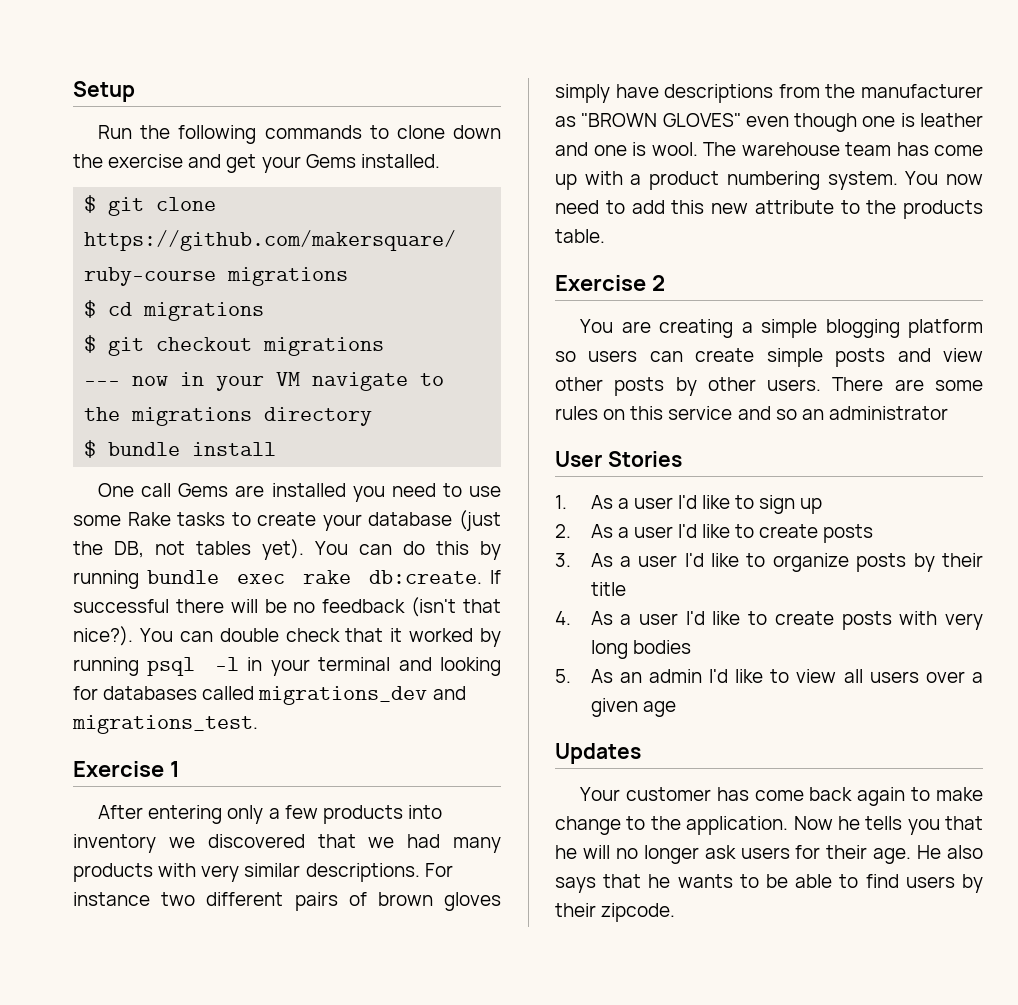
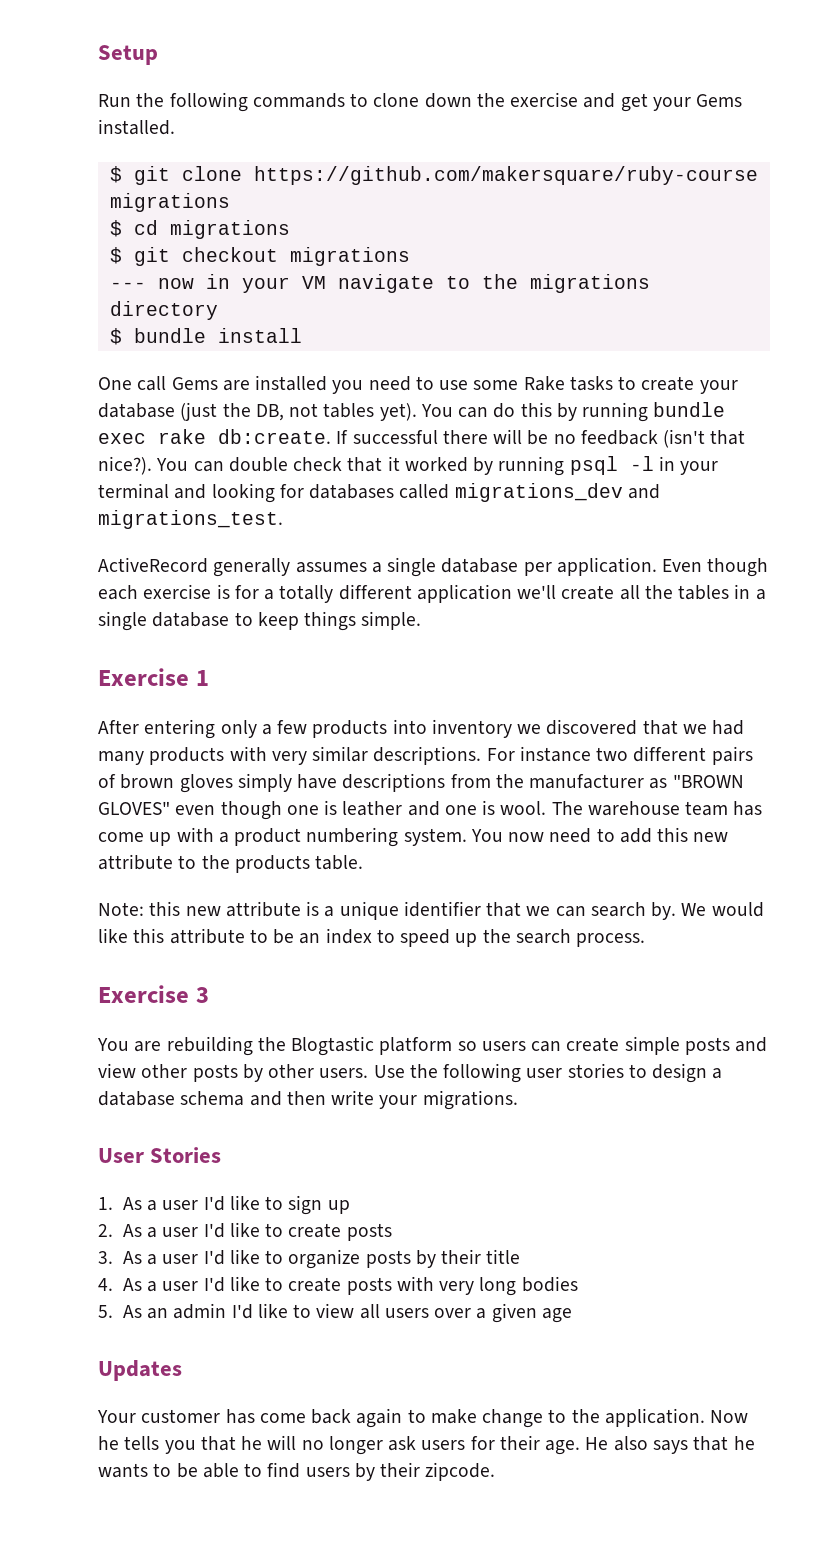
(258, 724) none -> [98,557,769,577] [98,584,766,603] [98,611,422,631] // ActiveRecord generally assumes a single database per application. Even though each exercise is for a totally different application we'll create all the tables in a single database to keep things simple.
[555,275,665,291] // Exercise 2 -> [98,901,764,920] [98,928,646,947] [98,985,209,1003] // Note: this new attribute is a unique identifier that we can search by. We would like this attribute to be an index to speed up the search process. // Exercise 3
[659,319,900,338] creating a simple blogging -> [166,1036,375,1056] rebuilding the Blogtastic
[832,377,983,391] [555,406,948,420] There are some rules on this service and so an administrator -> [373,1063,723,1083] [98,1090,518,1110] Use the following user stories to design a database schema and then write your migrations.

